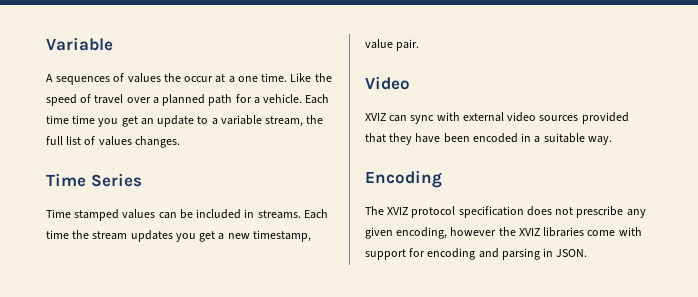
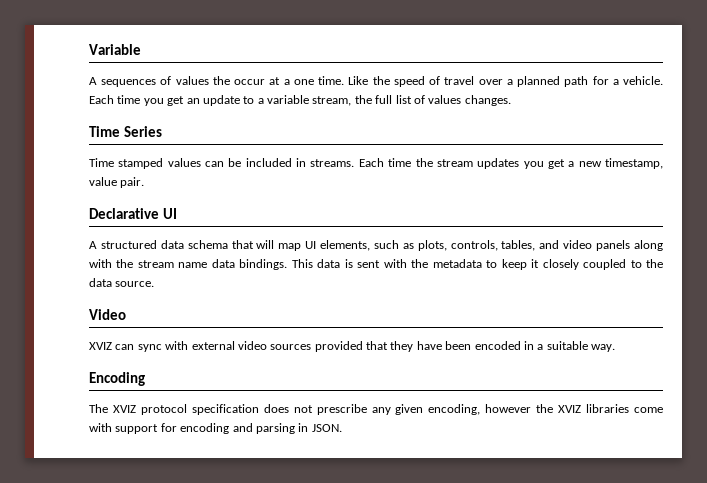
[72,115,96,124] time -> (141, 99) none
(420, 45) none -> [89,208,177,219] [89,240,663,251] [89,259,663,270] [89,278,155,287] // Declarative UI // A structured data schema that will map UI elements, such as plots, controls, tables, and video panels along with the stream name data bindings. This data is sent with the metadata to keep it closely coupled to the data source.

